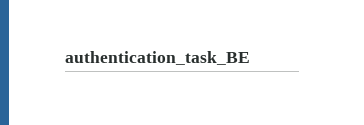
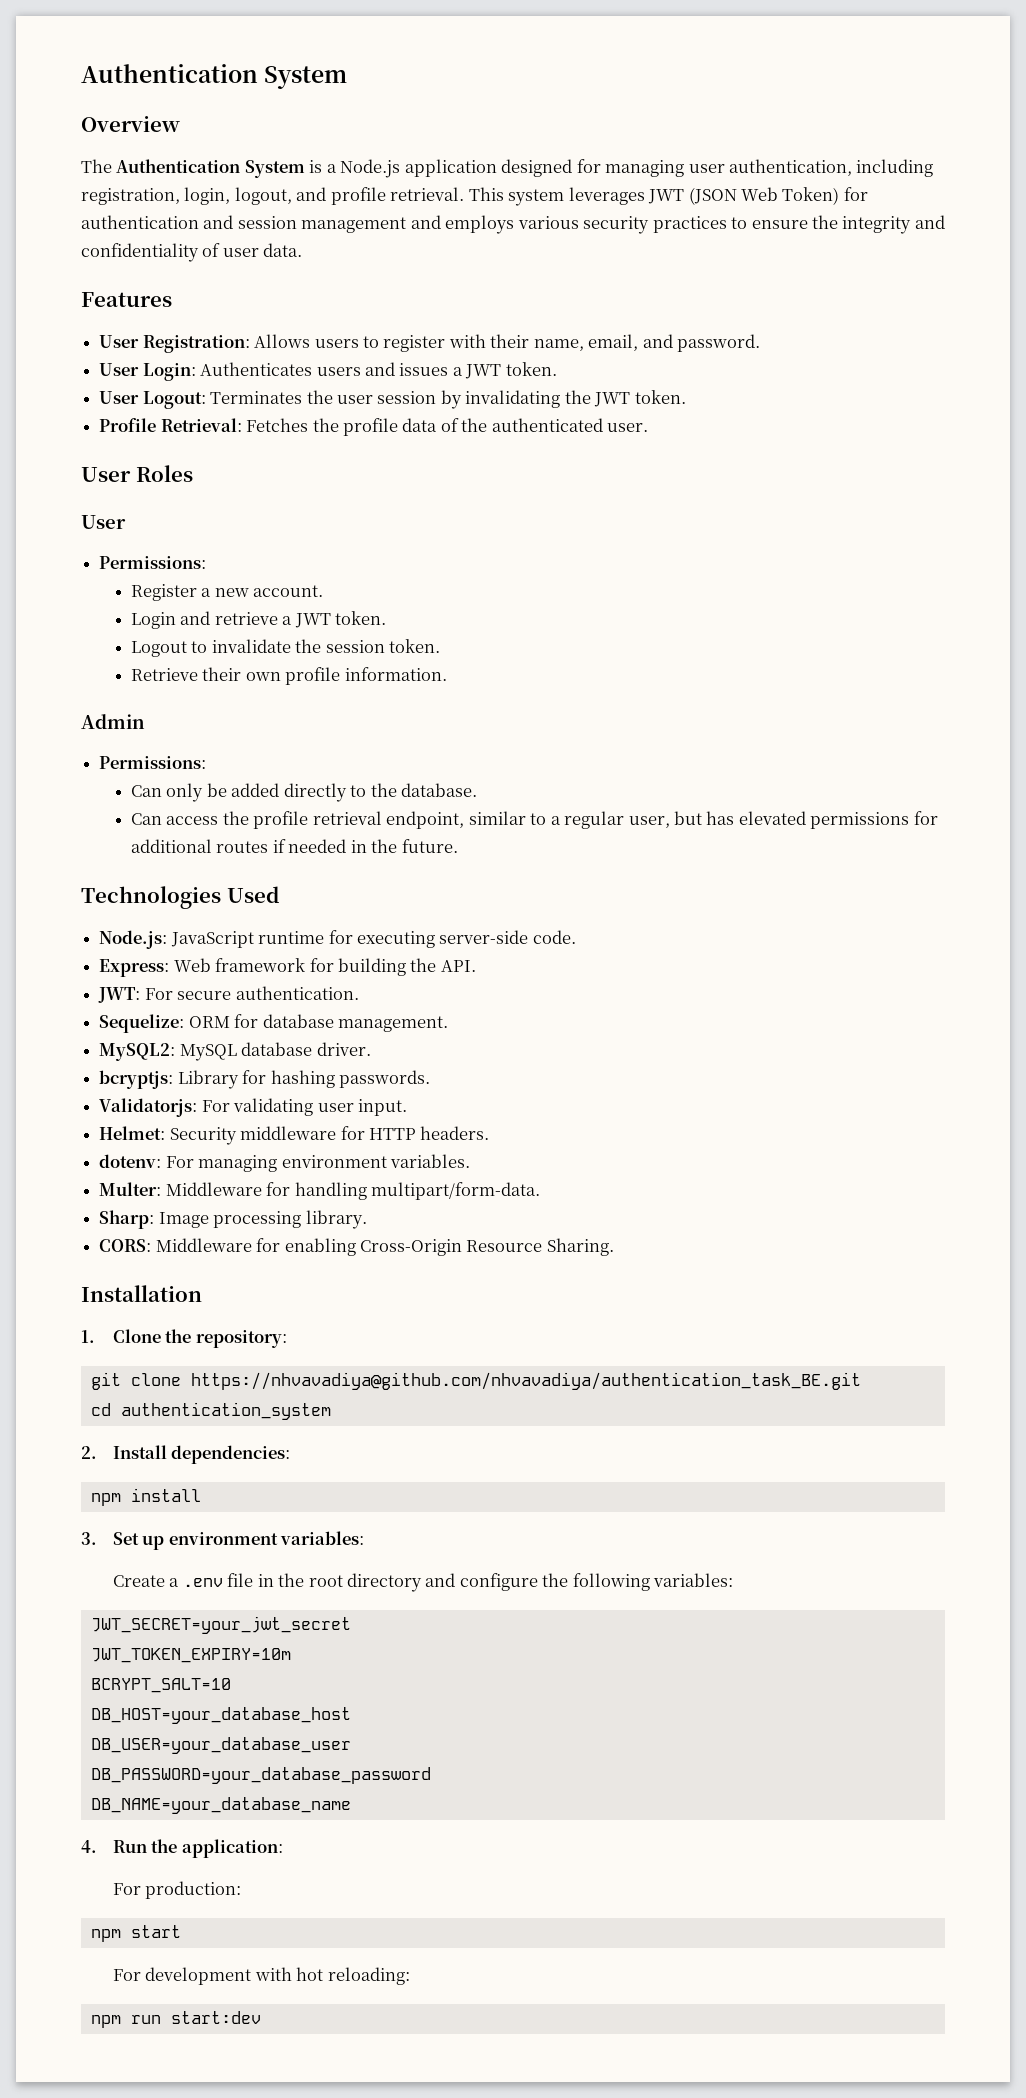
[65,51,250,65] authentication_task_BE -> [81,64,348,89] [81,116,180,132] [81,159,934,178] [81,187,868,206] [81,215,945,234] [81,243,303,262] [81,292,172,307] [99,334,761,353] [99,362,557,381] [99,390,686,409] [99,418,649,436] [81,465,193,482] [81,515,126,529] [99,556,207,569] [130,584,324,601] [130,611,387,629] [130,639,441,657] [130,667,447,685] [81,714,145,729] [99,756,207,769] [130,783,478,802] [130,811,938,829] [130,839,458,853] [81,886,279,909] [99,930,576,949] [99,958,476,977] [98,986,359,1003] [99,1014,448,1033] [99,1042,371,1061] [99,1070,430,1089] [99,1098,407,1117] [99,1126,490,1145] [99,1154,470,1172] [99,1182,540,1200] [99,1210,367,1229] [99,1238,614,1256] [81,1285,202,1302] [81,1329,287,1348] [90,1372,861,1390] [90,1402,331,1420] [81,1445,291,1464] [90,1488,201,1506] [81,1531,365,1550] [112,1573,734,1592] [90,1616,351,1634] [90,1648,291,1663] [90,1678,231,1693] [90,1707,351,1724] [90,1737,351,1754] [90,1767,431,1784] [90,1797,351,1814] [81,1839,283,1858] [112,1881,242,1899] [90,1925,181,1942] [112,1967,410,1985] [90,2011,261,2028] Authentication System // Overview // The Authentication System is a Node.js application designed for managing user authentication, including registration, login, logout, and profile retrieval. This system leverages JWT (JSON Web Token) for authentication and session management and employs various security practices to ensure the integrity and confidentiality of user data. // Features // User Registration: Allows users to register with their name, email, and password. // User Login: Authenticates users and issues a JWT token. // User Logout: Terminates the user session by invalidating the JWT token. // Profile Retrieval: Fetches the profile data of the authenticated user. // User Roles // User // Permissions: // Register a new account. // Login and retrieve a JWT token. // Logout to invalidate the session token. // Retrieve their own profile information. // Admin // Permissions: // Can only be added directly to the database. // Can access the profile retrieval endpoint, similar to a regular user, but has elevated permissions for additional routes if needed in the future. // Technologies Used // Node.js: JavaScript runtime for executing server-side code. // Express: Web framework for building the API. // JWT: For secure authentication. // Sequelize: ORM for database management. // MySQL2: MySQL database driver. // bcryptjs: Library for hashing passwords. // Validatorjs: For validating user input. // Helmet: Security middleware for HTTP headers. // dotenv: For managing environment variables. // Multer: Middleware for handling multipart/form-data. // Sharp: Image processing library. // CORS: Middleware for enabling Cross-Origin Resource Sharing. // Installation // 1. Clone the repository: // git clone https://nhvavadiya@github.com/nhvavadiya/authentication_task_BE.git // cd authentication_system // 2. Install dependencies: // npm install // 3. Set up environment variables: // Create a .env file in the root directory and configure the following variables: // JWT_SECRET=your_jwt_secret // JWT_TOKEN_EXPIRY=10m // BCRYPT_SALT=10 // DB_HOST=your_database_host // DB_USER=your_database_user // DB_PASSWORD=your_database_password // DB_NAME=your_database_name // 4. Run the application: // For production: // npm start // For development with hot reloading: // npm run start:dev

